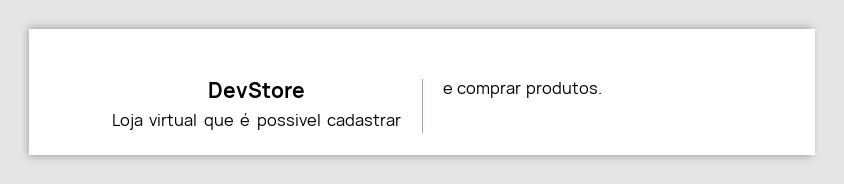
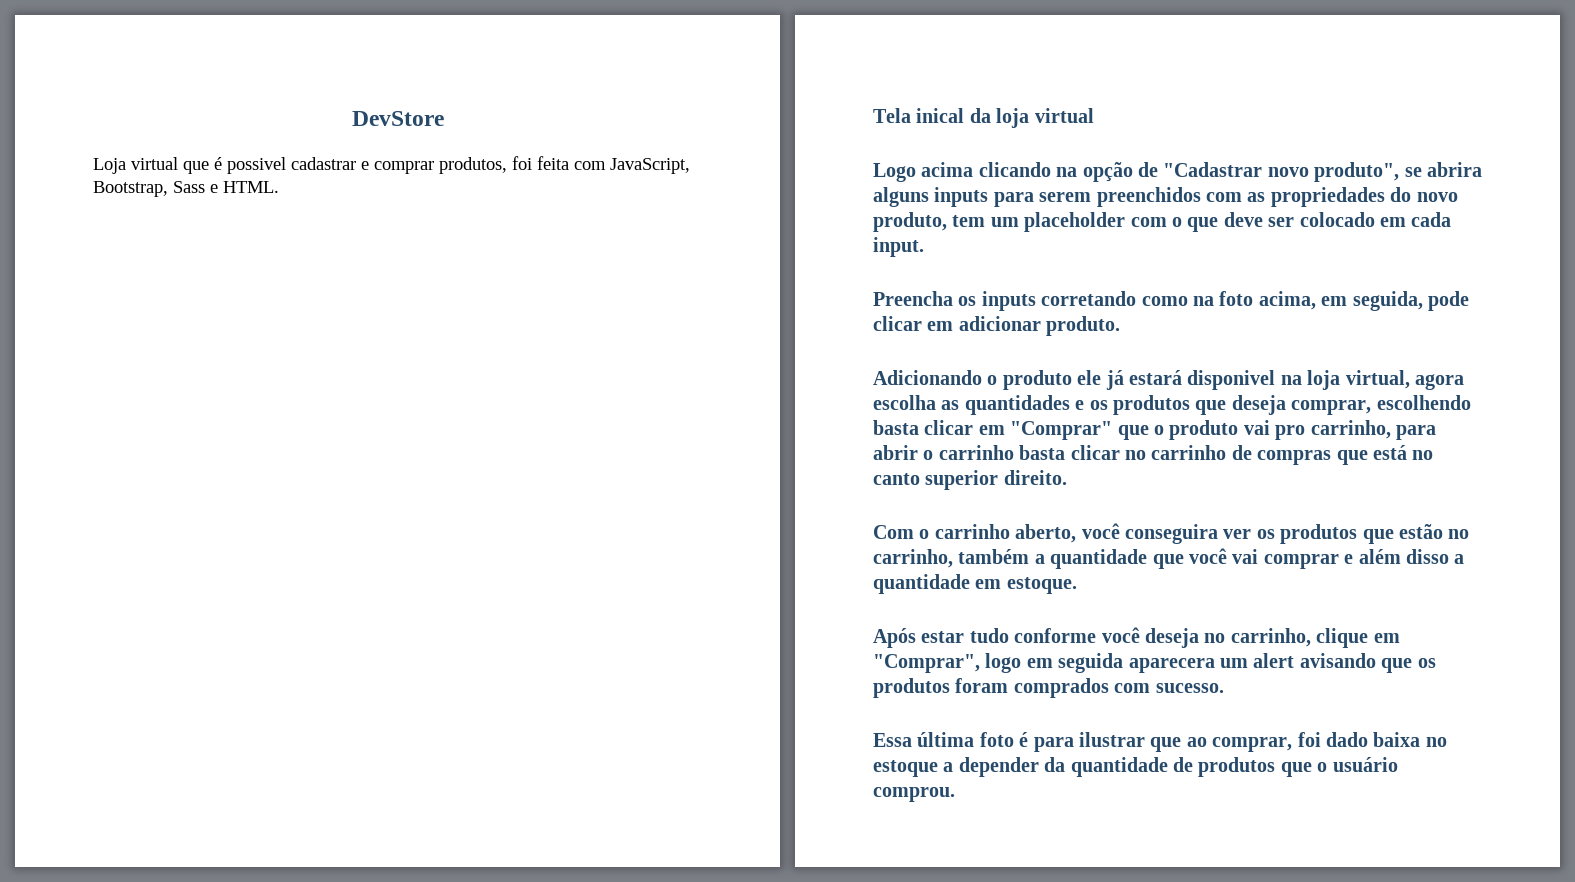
[525,82,602,98] produtos. -> [439,156,690,174] [93,181,279,197] [873,108,1094,128] [873,162,1482,182] [873,187,1458,207] [873,212,1452,232] [873,237,924,257] [873,291,1469,311] [873,316,1121,336] [873,370,1464,390] [873,395,1471,415] [873,420,1436,440] [873,445,1434,465] [873,470,1067,490] [873,523,1470,544] [873,548,1465,569] [873,574,1077,594] [873,627,1400,648] [873,653,1436,673] [873,678,1224,698] [873,732,1447,752] [873,757,1398,777] [873,787,955,802] produtos, foi feita com JavaScript, Bootstrap, Sass e HTML. // Tela inical da loja virtual // Logo acima clicando na opção de "Cadastrar novo produto", se abrira alguns inputs para serem preenchidos com as propriedades do novo produto, tem um placeholder com o que deve ser colocado em cada input. // Preencha os inputs corretando como na foto acima, em seguida, pode clicar em adicionar produto. // Adicionando o produto ele já estará disponivel na loja virtual, agora escolha as quantidades e os produtos que deseja comprar, escolhendo basta clicar em "Comprar" que o produto vai pro carrinho, para abrir o carrinho basta clicar no carrinho de compras que está no canto superior direito. // Com o carrinho aberto, você conseguira ver os produtos que estão no carrinho, também a quantidade que você vai comprar e além disso a quantidade em estoque. // Após estar tudo conforme você deseja no carrinho, clique em "Comprar", logo em seguida aparecera um alert avisando que os produtos foram comprados com sucesso. // Essa última foto é para ilustrar que ao comprar, foi dado baixa no estoque a depender da quantidade de produtos que o usuário comprou.

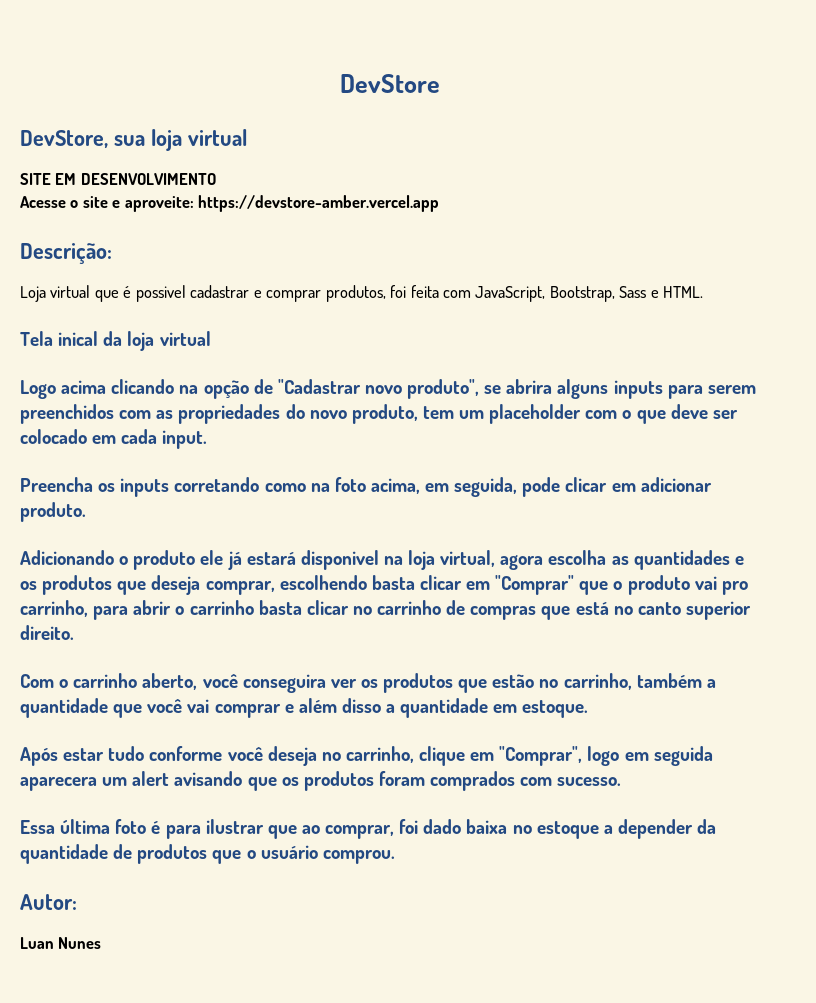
(444, 118) none -> [20,129,247,151] [20,173,216,185] [20,195,440,212] [20,243,112,264] // DevStore, sua loja virtual // SITE EM DESENVOLVIMENTO // Acesse o site e aproveite: https://devstore-amber.vercel.app // Descrição:
(955, 794) none -> [20,894,77,910] [20,937,102,949] // Autor: // Luan Nunes

